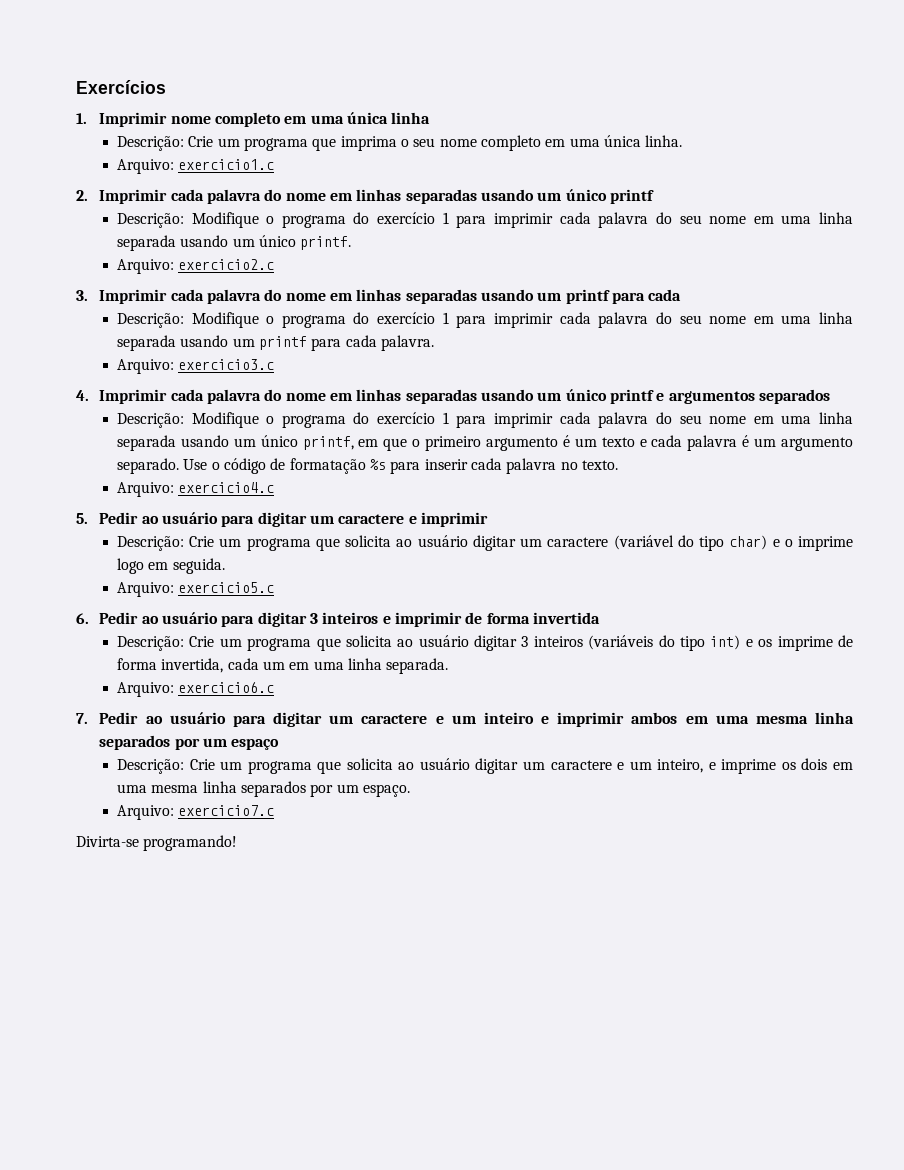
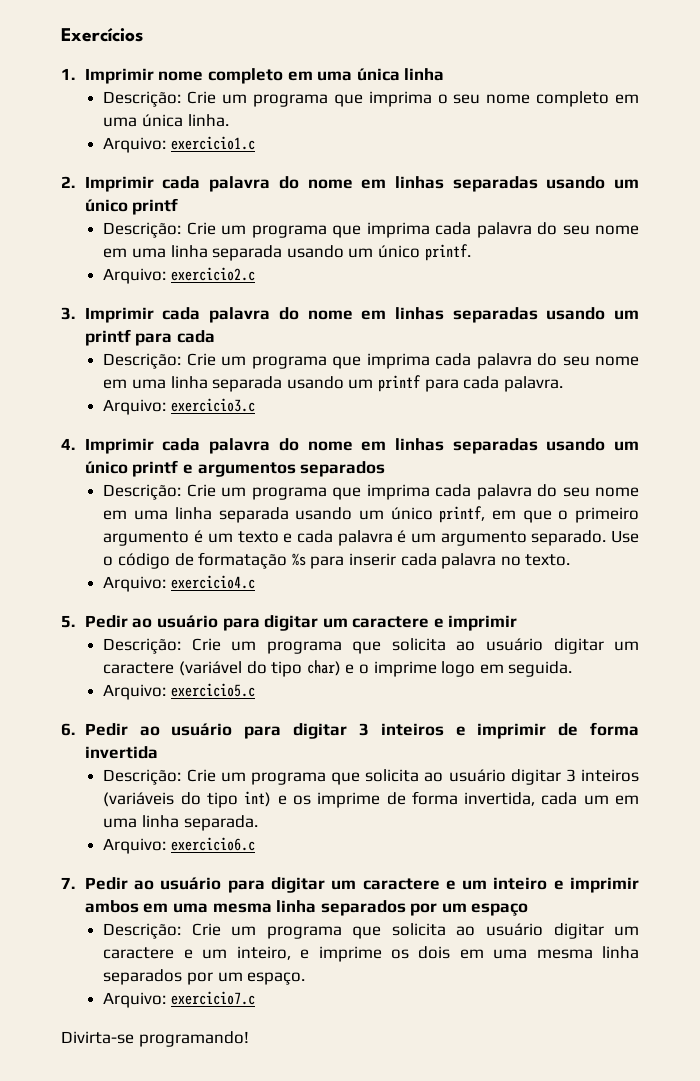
[191,212,553,228] Modifique o programa do exercício 1 para imprimir -> [186,222,430,238] Crie um programa que imprima
[191,312,553,328] Modifique o programa do exercício 1 para imprimir -> [186,353,430,369] Crie um programa que imprima
[191,412,553,428] Modifique o programa do exercício 1 para imprimir -> [186,484,430,500] Crie um programa que imprima

